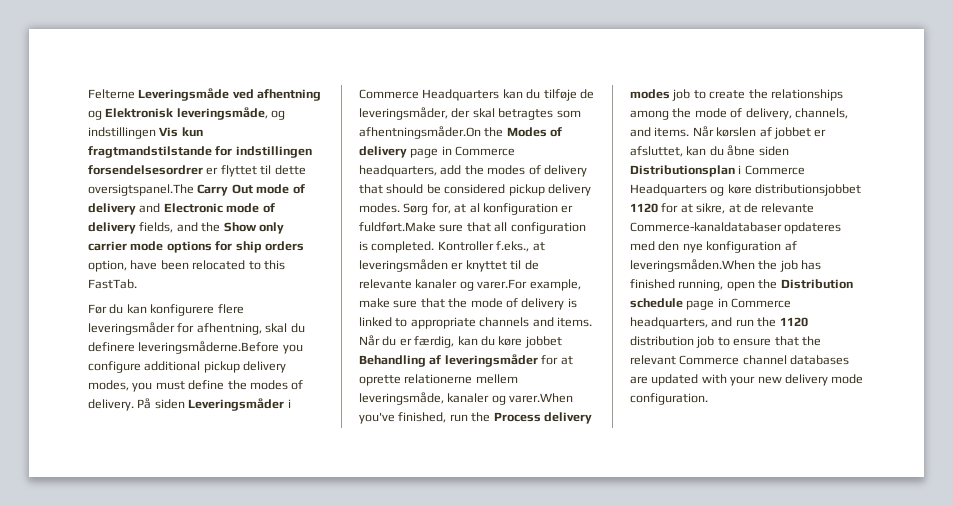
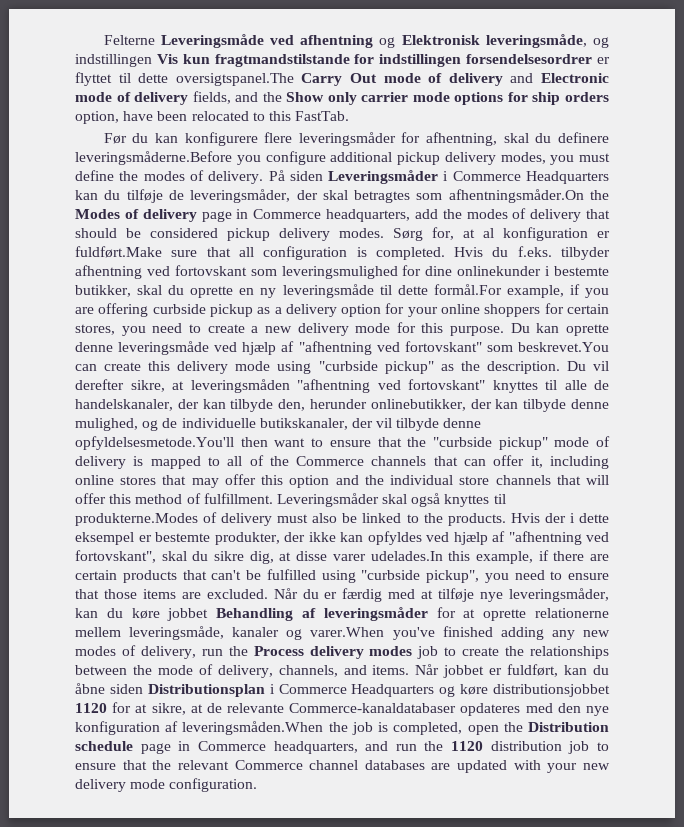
[437,241,545,252] [359,259,539,272] [359,279,581,291] [359,298,577,310] [359,317,592,329] [359,335,455,348] Kontroller f.eks., at leveringsmåden er knyttet til de relevante kanaler og varer.For example, make sure that the mode of delivery is linked to appropriate channels and items. Når du er færdig, -> [454,246,610,260] [75,265,610,279] [75,284,609,298] [75,303,610,317] [75,322,610,336] [75,341,610,355] [75,361,609,374] [75,379,609,393] [75,399,609,412] [75,418,482,431] [75,436,610,450] [75,455,609,469] [75,474,609,488] [75,493,506,507] [75,512,610,526] [75,531,609,545] [75,550,609,564] [75,569,609,583] [75,588,609,602] Hvis du f.eks. tilbyder afhentning ved fortovskant som leveringsmulighed for dine onlinekunder i bestemte butikker, skal du oprette en ny leveringsmåde til dette formål.For example, if you are offering curbside pickup as a delivery option for your online shoppers for certain stores, you need to create a new delivery mode for this purpose. Du kan oprette denne leveringsmåde ved hjælp af "afhentning ved fortovskant" som beskrevet.You can create this delivery mode using "curbside pickup" as the description. Du vil derefter sikre, at leveringsmåden "afhentning ved fortovskant" knyttes til alle de handelskanaler, der kan tilbyde den, herunder onlinebutikker, der kan tilbyde denne mulighed, og de individuelle butikskanaler, der vil tilbyde denne opfyldelsesmetode.You'll then want to ensure that the "curbside pickup" mode of delivery is mapped to all of the Commerce channels that can offer it, including online stores that may offer this option and the individual store channels that will offer this method of fulfillment. Leveringsmåder skal også knyttes til produkterne.Modes of delivery must also be linked to the products. Hvis der i dette eksempel er bestemte produkter, der ikke kan opfyldes ved hjælp af "afhentning ved fortovskant", skal du sikre dig, at disse varer udelades.In this example, if there are certain products that can't be fulfilled using "curbside pickup", you need to ensure that those items are excluded. Når du er færdig med at tilføje nye leveringsmåder,
[398,412,447,423] finished, -> [442,626,610,640] [75,645,196,659] finished adding any new modes of delivery,
[630,110,669,120] among -> [75,665,127,675] between
[716,127,772,137] kørslen af -> (440, 669) none
[630,146,683,157] afsluttet, -> [507,664,559,677] fuldført,
[801,260,822,270] [630,279,724,291] has finished running, -> [378,722,463,735] is completed,

